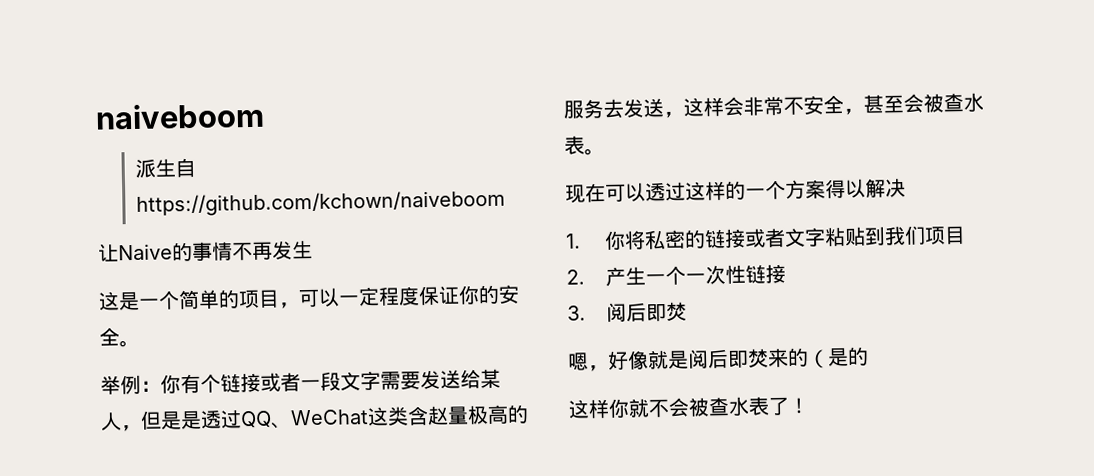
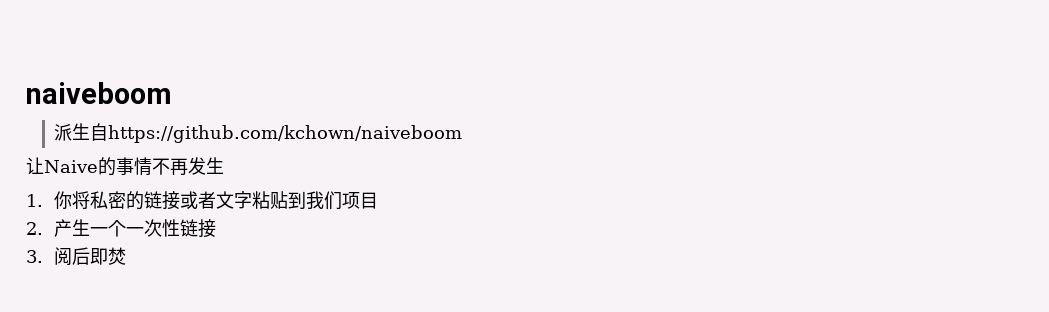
[98,284,520,311] [99,327,140,348] [100,368,501,395] [100,404,529,432] [563,92,984,119] [564,135,605,156] [565,177,906,204] // 这是一个简单的项目，可以一定程度保证你的安全。 // 举例：你有个链接或者一段文字需要发送给某人，但是是透过QQ、WeChat这类含赵量极高的服务去发送，这样会非常不安全，甚至会被查水表。 // 现在可以透过这样的一个方案得以解决 -> (224, 165) none
[567,346,869,372] [568,396,810,419] // 嗯，好像就是阅后即焚来的（是的 // 这样你就不会被查水表了！ -> (127, 256) none

